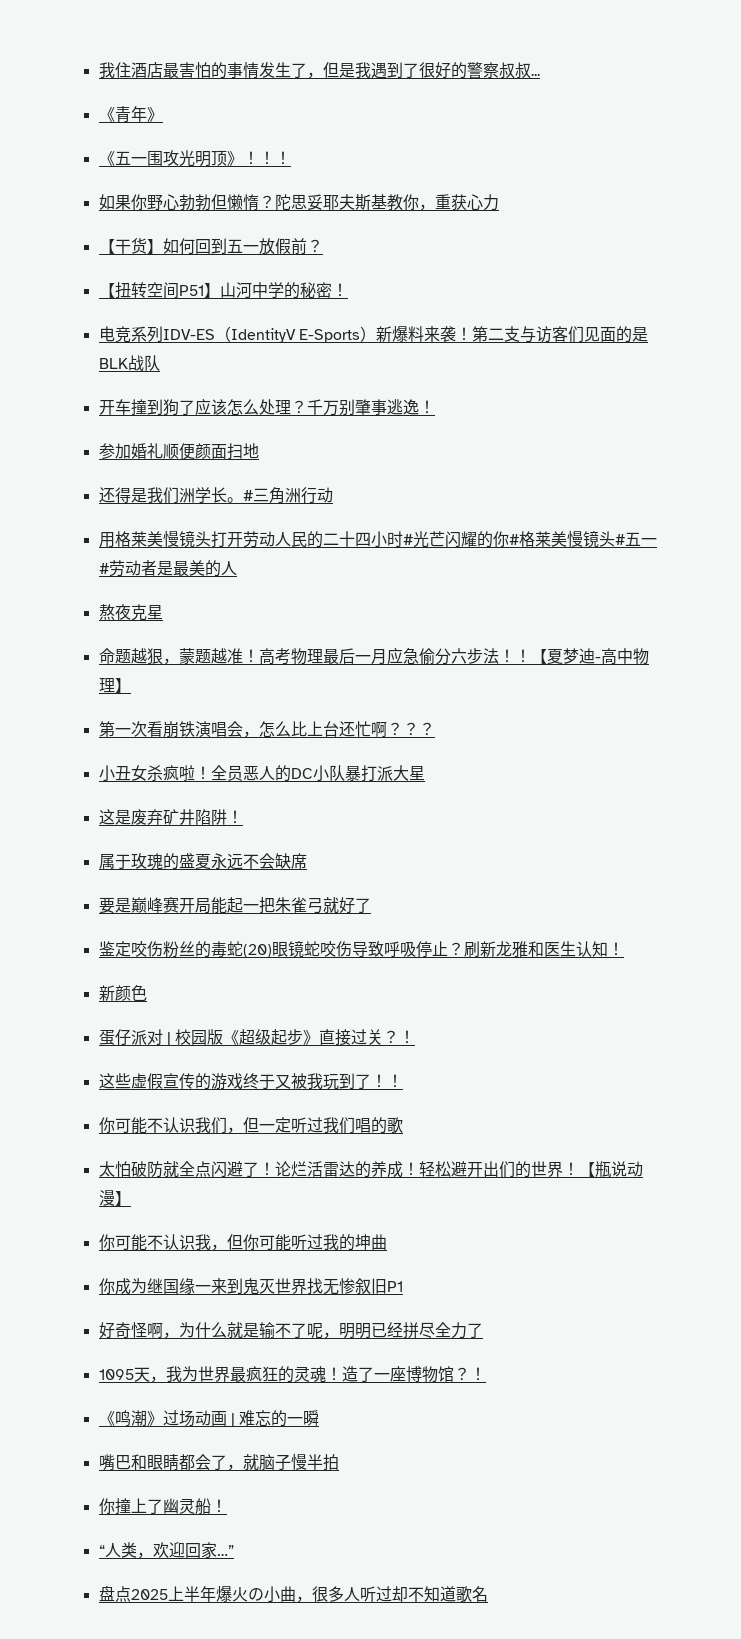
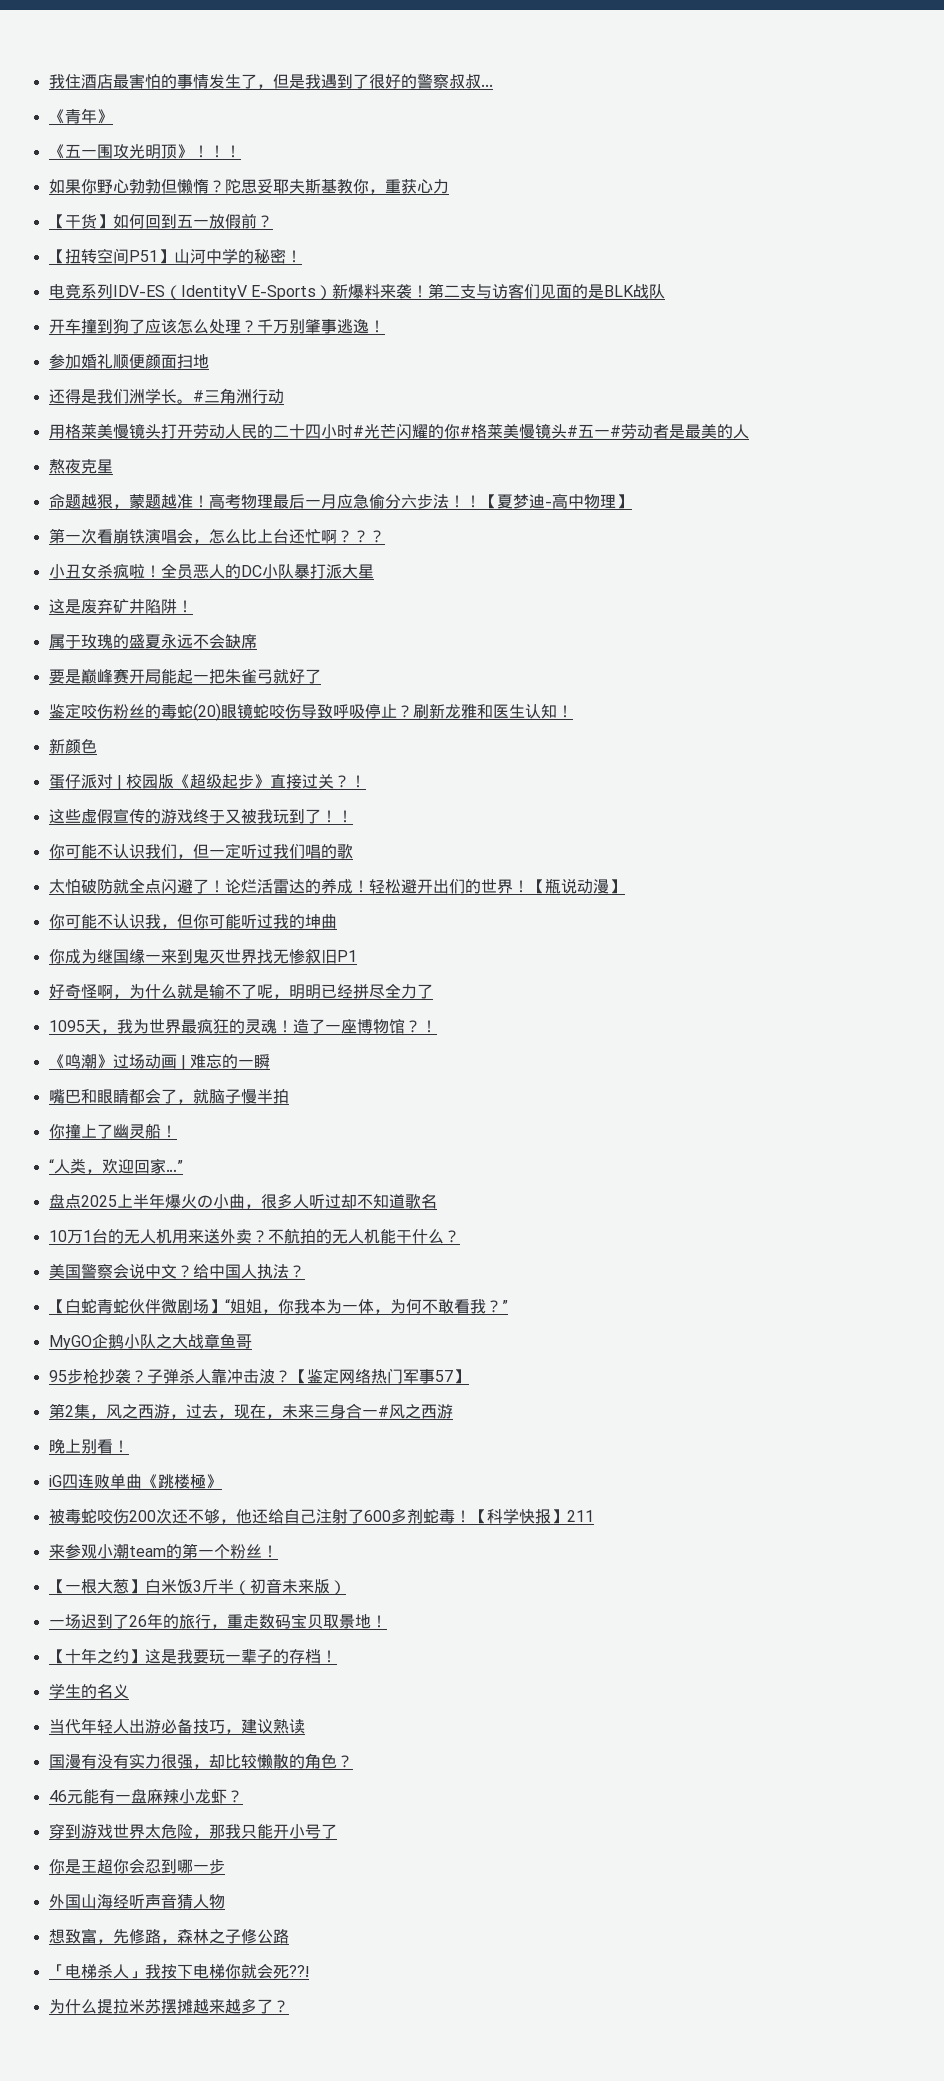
(488, 1594) none -> [48,1228,460,1244] [48,1263,305,1279] [48,1298,508,1314] [48,1333,252,1350] [48,1368,469,1384] [48,1403,453,1419] [48,1438,129,1454] [48,1473,222,1489] [48,1508,594,1524] [48,1543,278,1559] [48,1578,346,1595] [48,1613,387,1629] [48,1648,337,1664] [48,1683,129,1699] [48,1718,305,1734] [48,1753,353,1769] [48,1789,243,1804] [48,1823,337,1839] [48,1858,225,1874] [48,1893,225,1909] [48,1928,289,1944] [48,1963,309,1979] [48,1998,289,2014] // 10万1台的无人机用来送外卖？不航拍的无人机能干什么？ // 美国警察会说中文？给中国人执法？ // 【白蛇青蛇伙伴微剧场】“姐姐，你我本为一体，为何不敢看我？” // MyGO企鹅小队之大战章鱼哥 // 95步枪抄袭？子弹杀人靠冲击波？【鉴定网络热门军事57】 // 第2集，风之西游，过去，现在，未来三身合一#风之西游 // 晚上别看！ // iG四连败单曲《跳楼極》 // 被毒蛇咬伤200次还不够，他还给自己注射了600多剂蛇毒！【科学快报】211 // 来参观小潮team的第一个粉丝！ // 【一根大葱】白米饭3斤半（初音未来版） // 一场迟到了26年的旅行，重走数码宝贝取景地！ // 【十年之约】这是我要玩一辈子的存档！ // 学生的名义 // 当代年轻人出游必备技巧，建议熟读 // 国漫有没有实力很强，却比较懒散的角色？ // 46元能有一盘麻辣小龙虾？ // 穿到游戏世界太危险，那我只能开小号了 // 你是王超你会忍到哪一步 // 外国山海经听声音猜人物 // 想致富，先修路，森林之子修公路 // 「电梯杀人」我按下电梯你就会死??! // 为什么提拉米苏摆摊越来越多了？

